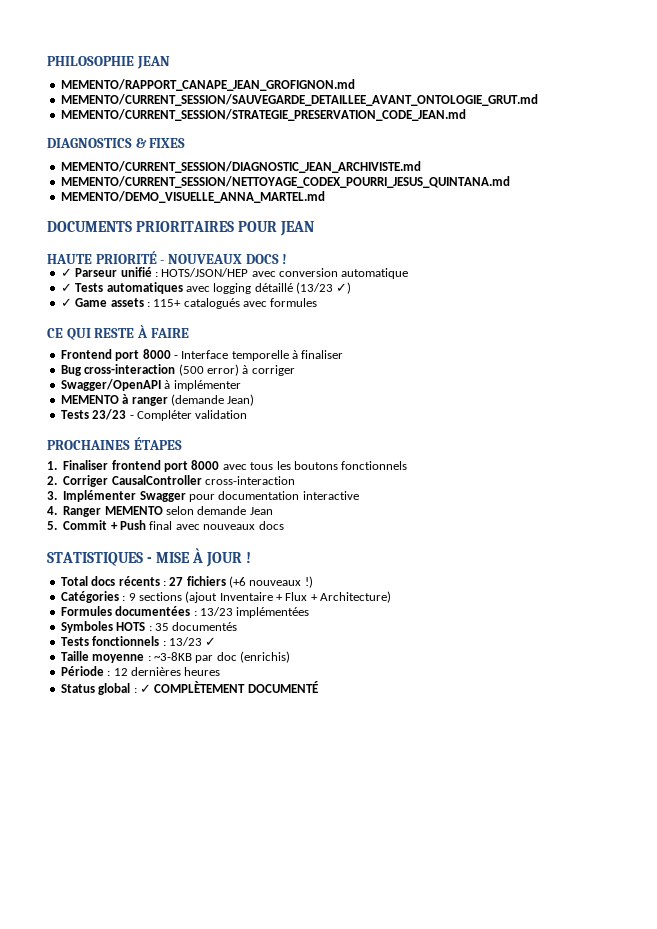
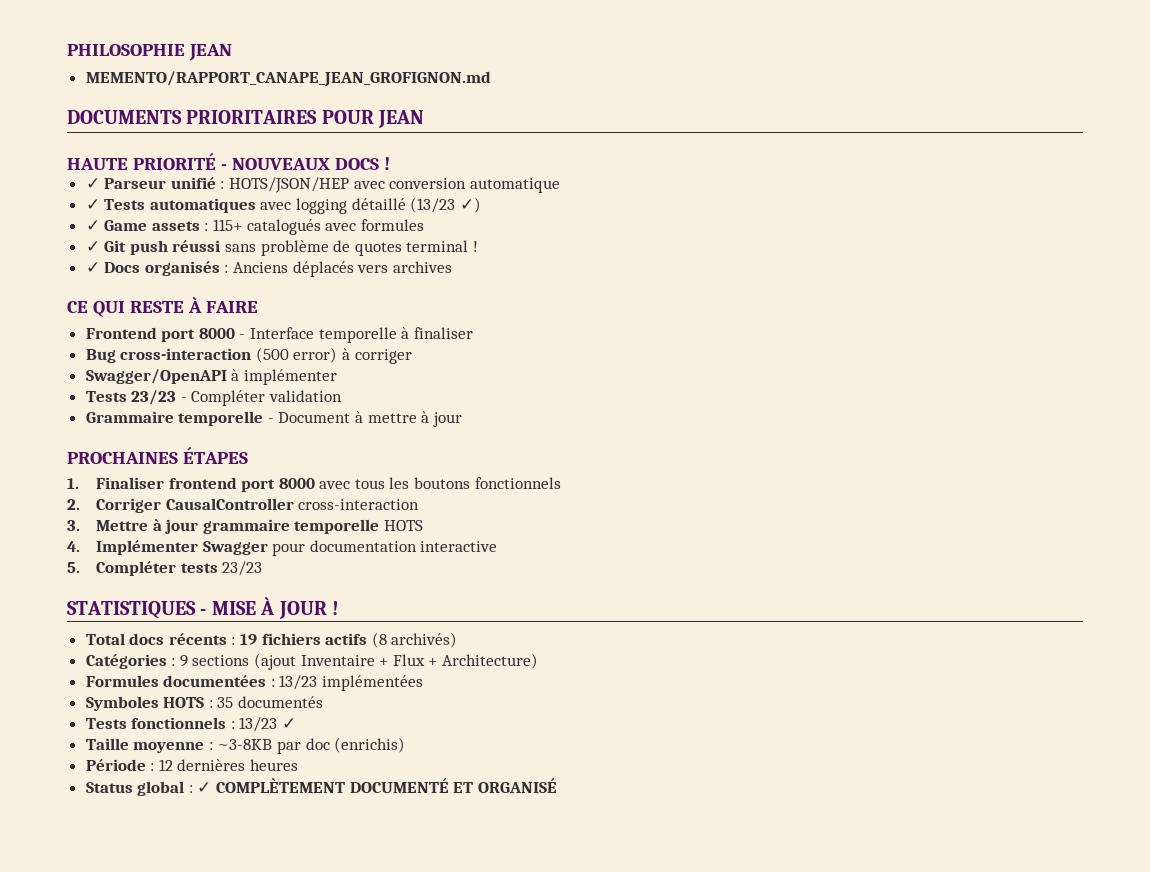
[60,94,538,106] [60,109,466,121] [47,138,186,148] [60,161,421,173] [60,176,510,188] [60,191,325,203] // MEMENTO/CURRENT_SESSION/SAUVEGARDE_DETAILLEE_AVANT_ONTOLOGIE_GRUT.md // MEMENTO/CURRENT_SESSION/STRATEGIE_PRESERVATION_CODE_JEAN.md // DIAGNOSTICS & FIXES // MEMENTO/CURRENT_SESSION/DIAGNOSTIC_JEAN_ARCHIVISTE.md // MEMENTO/CURRENT_SESSION/NETTOYAGE_CODEX_POURRI_JESUS_QUINTANA.md // MEMENTO/DEMO_VISUELLE_ANNA_MARTEL.md -> (491, 79) none
(318, 302) none -> [85,240,479,256] [85,261,452,277] // ✓ Git push réussi sans problème de quotes terminal ! // ✓ Docs organisés : Anciens déplacés vers archives
[60,394,255,406] // MEMENTO à ranger (demande Jean) -> (337, 377) none
(248, 414) none -> [85,411,462,427] // Grammaire temporelle - Document à mettre à jour
(57, 495) none -> [95,519,423,534] [67,541,80,552] Mettre à jour grammaire temporelle HOTS // 4.
[47,506,273,517] [47,520,284,530] 4. Ranger MEMENTO selon demande Jean // 5. Commit + Push final avec nouveaux docs -> [67,561,263,576] 5. Compléter tests 23/23
[169,576,313,588] 27 fichiers (+6 nouveaux !) -> [240,632,458,648] 19 fichiers actifs (8 archivés)
(318, 687) none -> [453,778,557,793] ET ORGANISÉ

